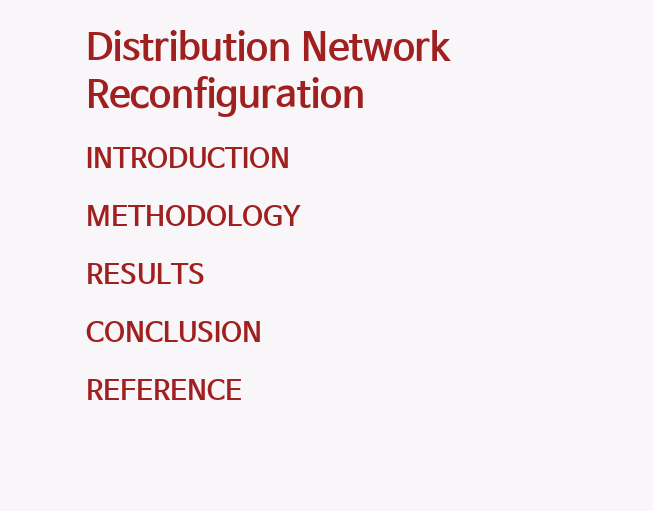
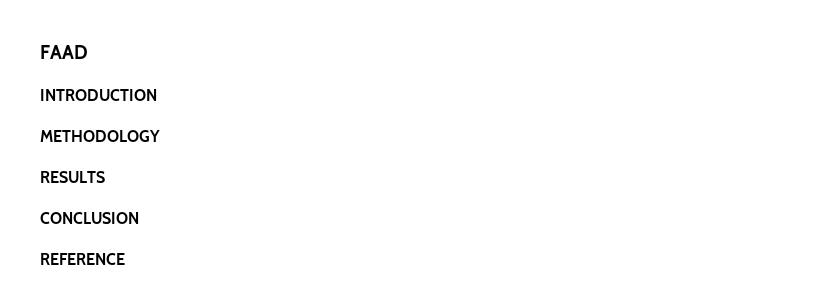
[86,30,452,61] [86,76,365,117] Distribution Network Reconfiguration -> [40,45,88,59] FAAD

